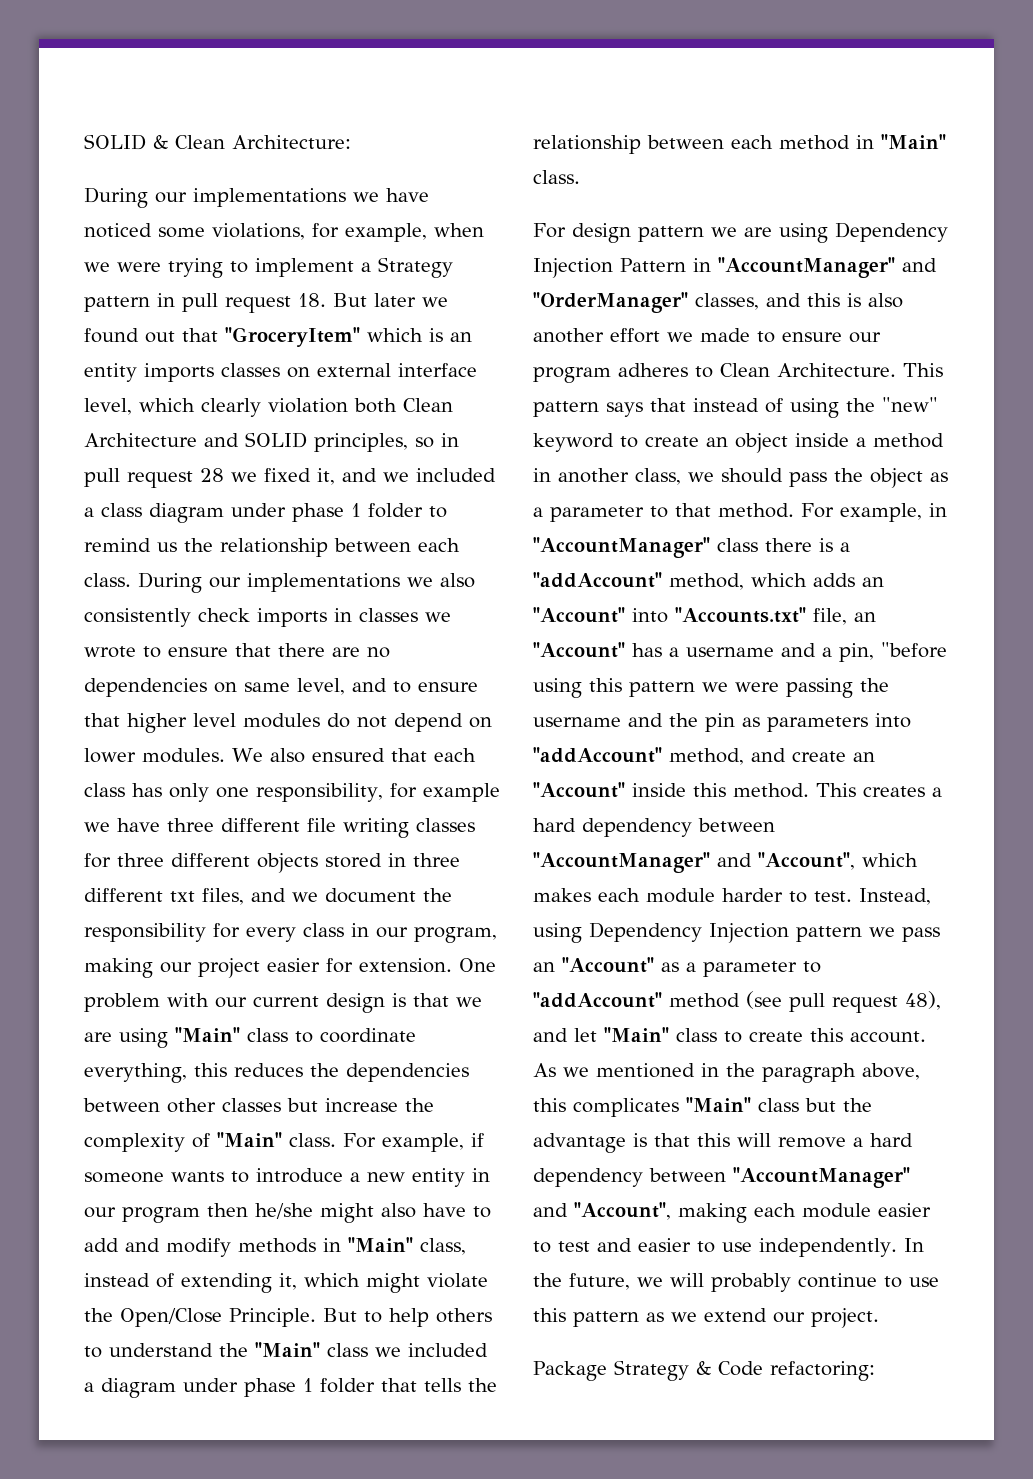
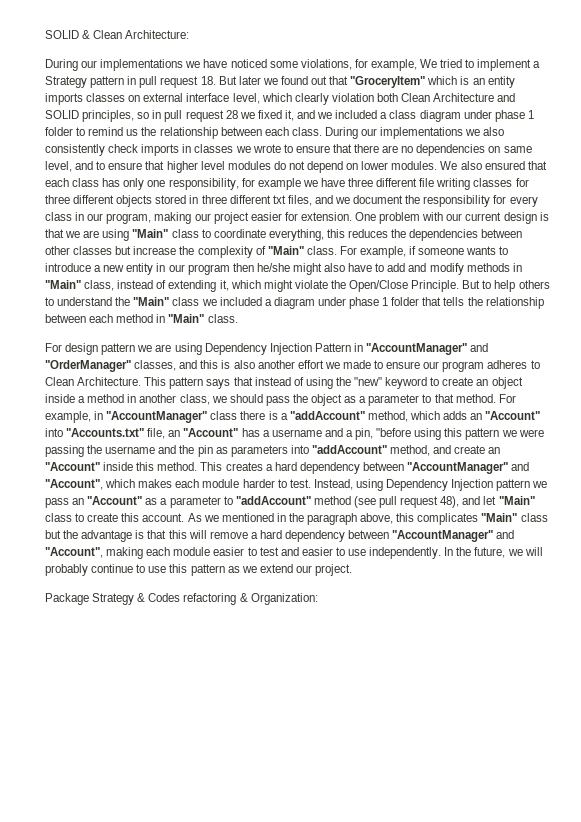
[434,223,484,237] [84,258,223,278] when we were trying -> [420,59,463,68] We tried
[717,1361,875,1381] Code refactoring: -> [148,593,318,605] Codes refactoring & Organization:

